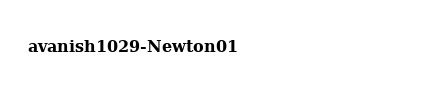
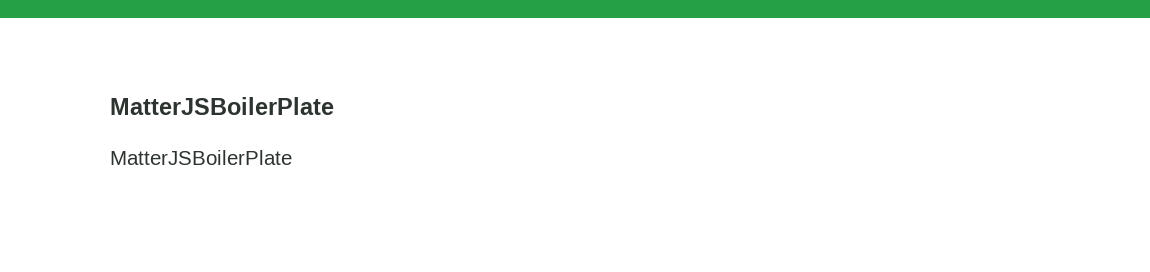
[28,40,238,52] avanish1029-Newton01 -> [110,97,334,115] [110,150,292,165] MatterJSBoilerPlate // MatterJSBoilerPlate

